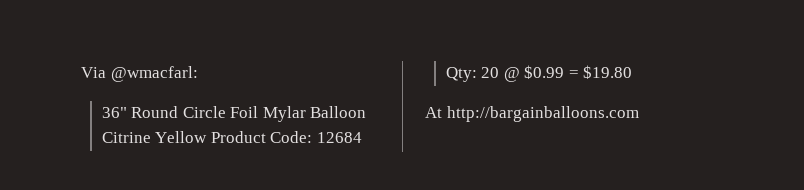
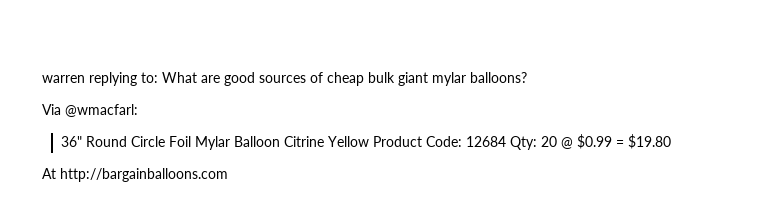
(81, 72) none -> [42,72,527,86] warren replying to: What are good sources of cheap bulk giant mylar balloons? //

